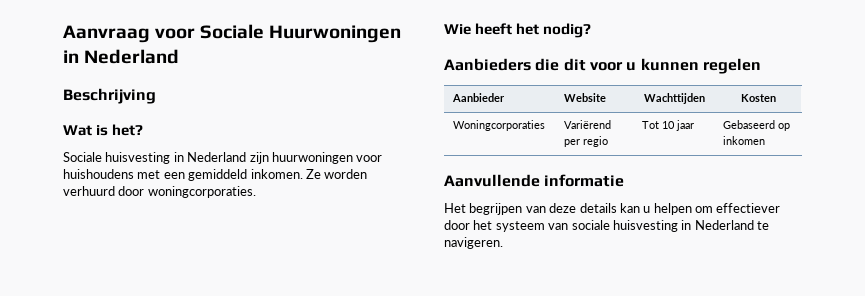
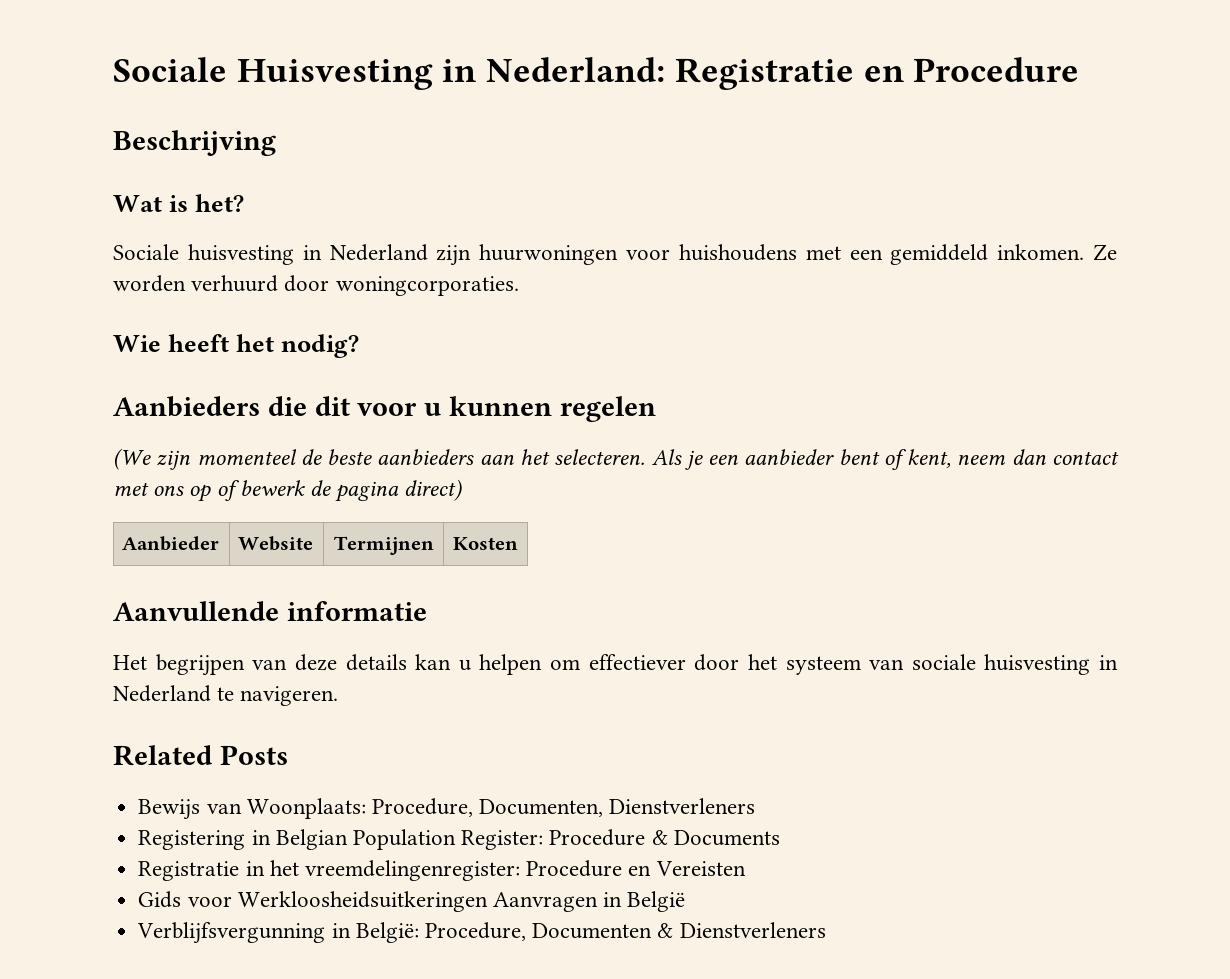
[63,24,402,43] [63,49,180,64] Aanvraag voor Sociale Huurwoningen in Nederland -> [113,57,1080,90] Sociale Huisvesting in Nederland: Registratie en Procedure
(761, 66) none -> [113,448,1120,470] [113,479,463,502] // (We zijn momenteel de beste aanbieders aan het selecteren. Als je een aanbieder bent of kent, neem dan contact met ons op of bewerk de pagina direct)
[643,93,705,104] Wachttijden -> [333,536,434,555] Termijnen
[453,120,546,131] [564,120,612,129] [564,136,609,147] [642,120,695,131] [723,120,791,131] [723,136,766,145] // Woningcorporaties | Variërend per regio | Tot 10 jaar | Gebaseerd op inkomen -> (518, 543) none
(503, 243) none -> [113,745,288,766] [138,798,756,820] [138,829,780,850] [138,860,746,881] [138,891,686,912] [137,922,826,944] // Related Posts // Bewijs van Woonplaats: Procedure, Documenten, Dienstverleners // Registering in Belgian Population Register: Procedure & Documents // Registratie in het vreemdelingenregister: Procedure en Vereisten // Gids voor Werkloosheidsuitkeringen Aanvragen in België // Verblijfsvergunning in België: Procedure, Documenten & Dienstverleners

